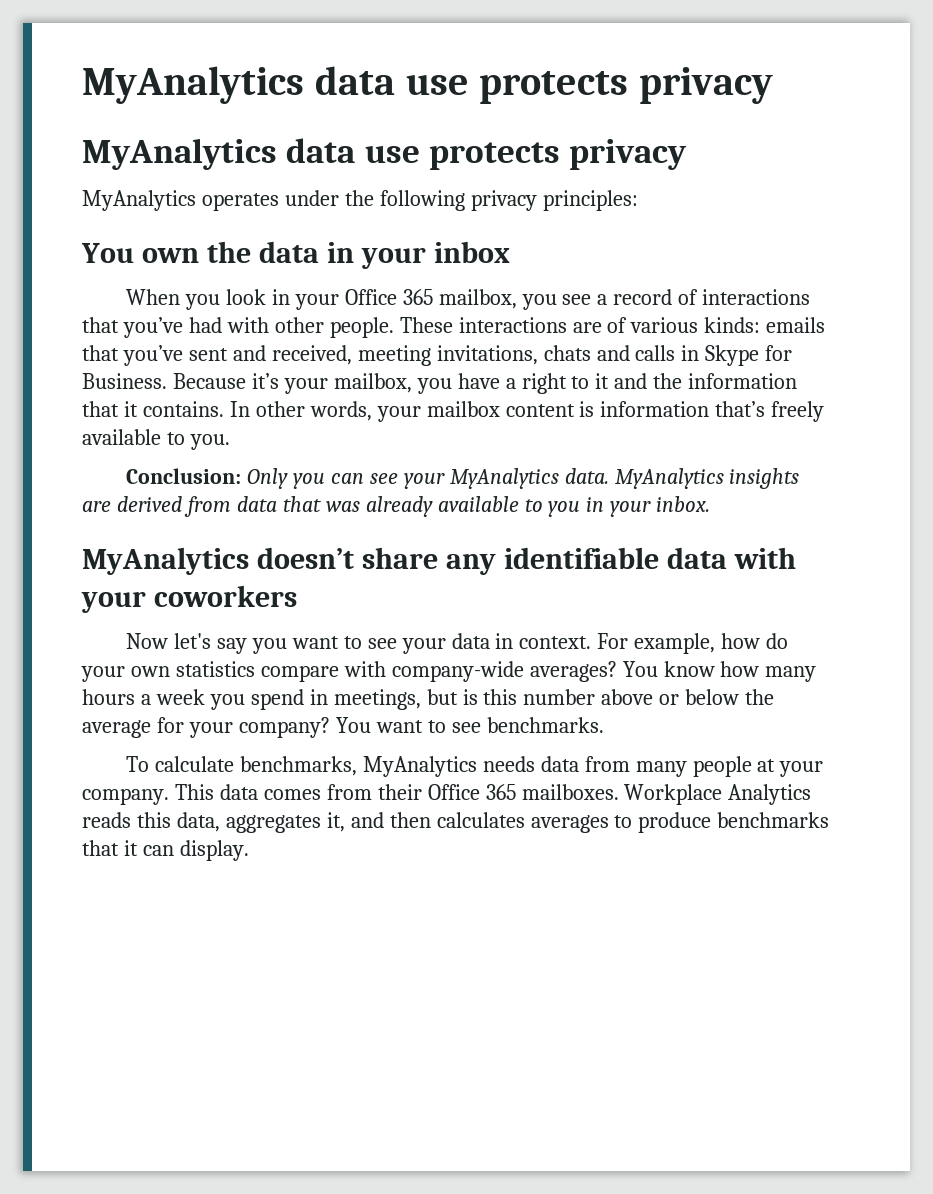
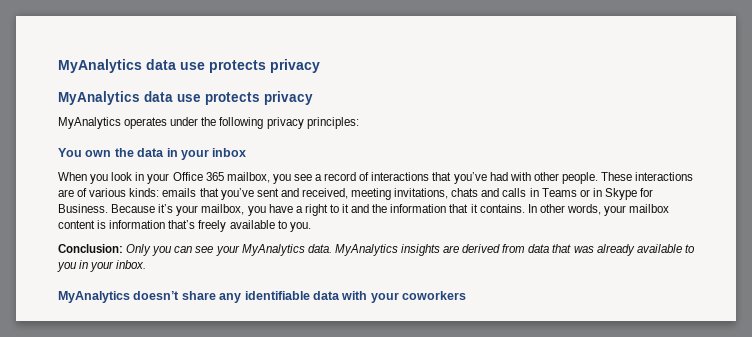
(700, 353) none -> [541,188,602,197] Teams or in
[126,633,789,654] [81,661,817,682] [82,689,775,710] [82,717,604,738] [126,756,824,777] [82,784,812,805] [82,812,830,833] [82,840,249,861] // Now let's say you want to see your data in context. For example, how do your own statistics compare with company-wide averages? You know how many hours a week you spend in meetings, but is this number above or below the average for your company? You want to see benchmarks. // To calculate benchmarks, MyAnalytics needs data from many people at your company. This data comes from their Office 365 mailboxes. Workplace Analytics reads this data, aggregates it, and then calculates averages to produce benchmarks that it can display. -> (466, 295) none

